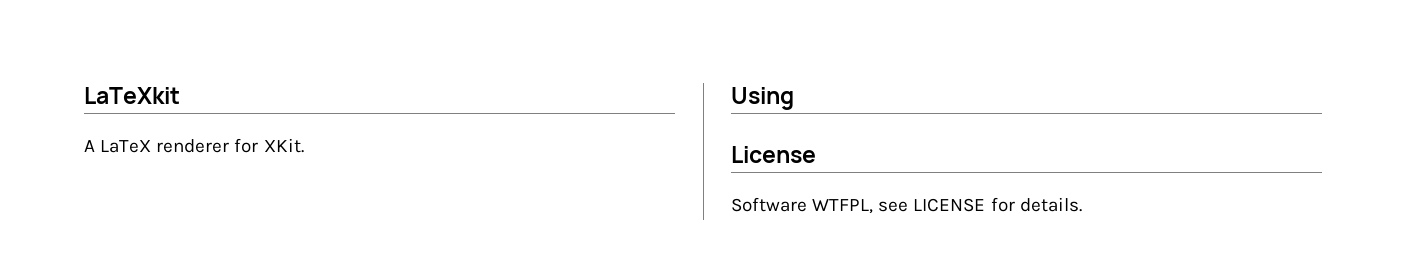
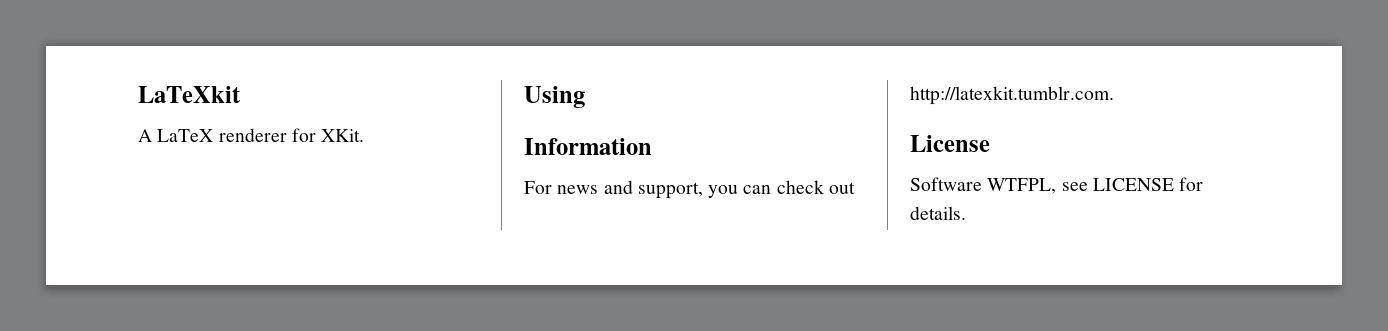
(794, 98) none -> [524,138,652,155] [524,180,855,199] [910,86,1114,105] // Information // For news and support, you can check out http://latexkit.tumblr.com.

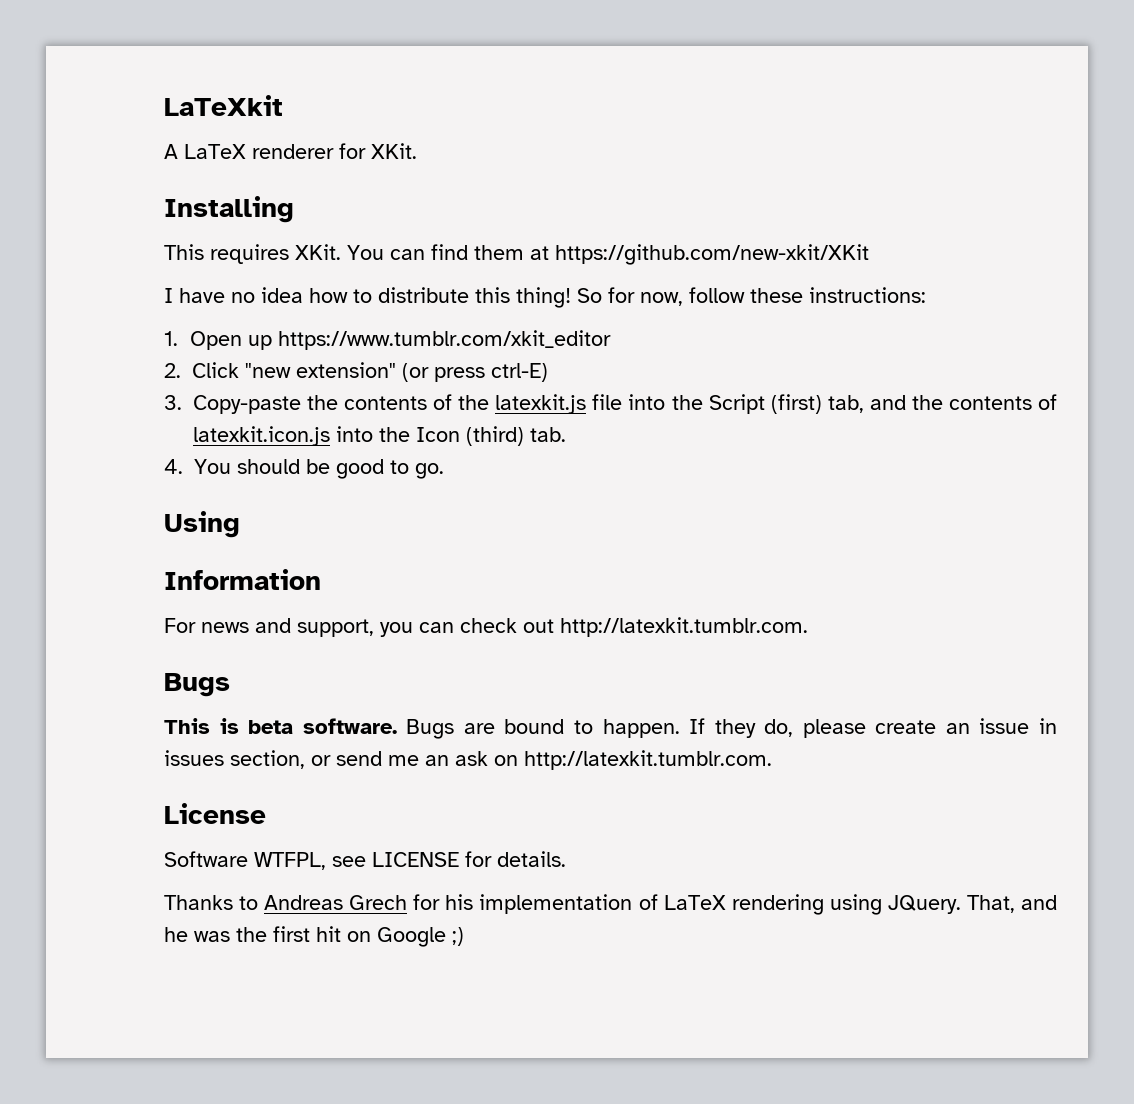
(365, 135) none -> [164,196,294,223] [164,244,869,265] [164,287,926,308] [164,330,612,350] [164,362,548,382] [164,394,1058,414] [193,426,566,446] [164,459,444,479] // Installing // This requires XKit. You can find them at https://github.com/new-xkit/XKit // I have no idea how to distribute this thing! So for now, follow these instructions: // 1. Open up https://www.tumblr.com/xkit_editor // 2. Click "new extension" (or press ctrl-E) // 3. Copy-paste the contents of the latexkit.js file into the Script (first) tab, and the contents of latexkit.icon.js into the Icon (third) tab. // 4. You should be good to go.
(1114, 95) none -> [164,673,230,697] [164,718,1057,739] [164,750,772,770] // Bugs // This is beta software. Bugs are bound to happen. If they do, please create an issue in issues section, or send me an ask on http://latexkit.tumblr.com.
(966, 213) none -> [164,894,1057,915] [164,926,464,947] // Thanks to Andreas Grech for his implementation of LaTeX rendering using JQuery. That, and he was the first hit on Google ;)

